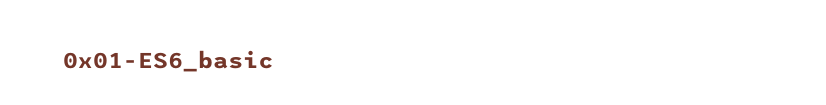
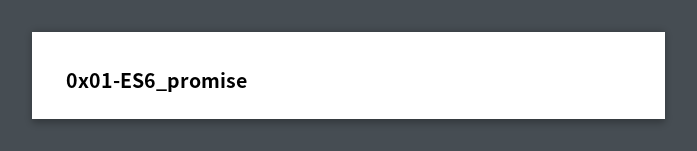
[63,50,273,72] 0x01-ES6_basic -> [66,72,247,92] 0x01-ES6_promise

